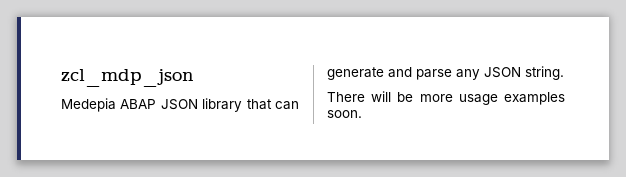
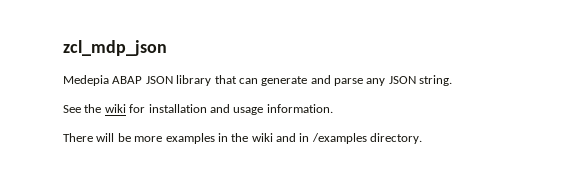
[327,91,565,105] [327,110,362,118] There will be more usage examples soon. -> [63,104,333,115] [63,133,423,144] See the wiki for installation and usage information. // There will be more examples in the wiki and in /examples directory.

